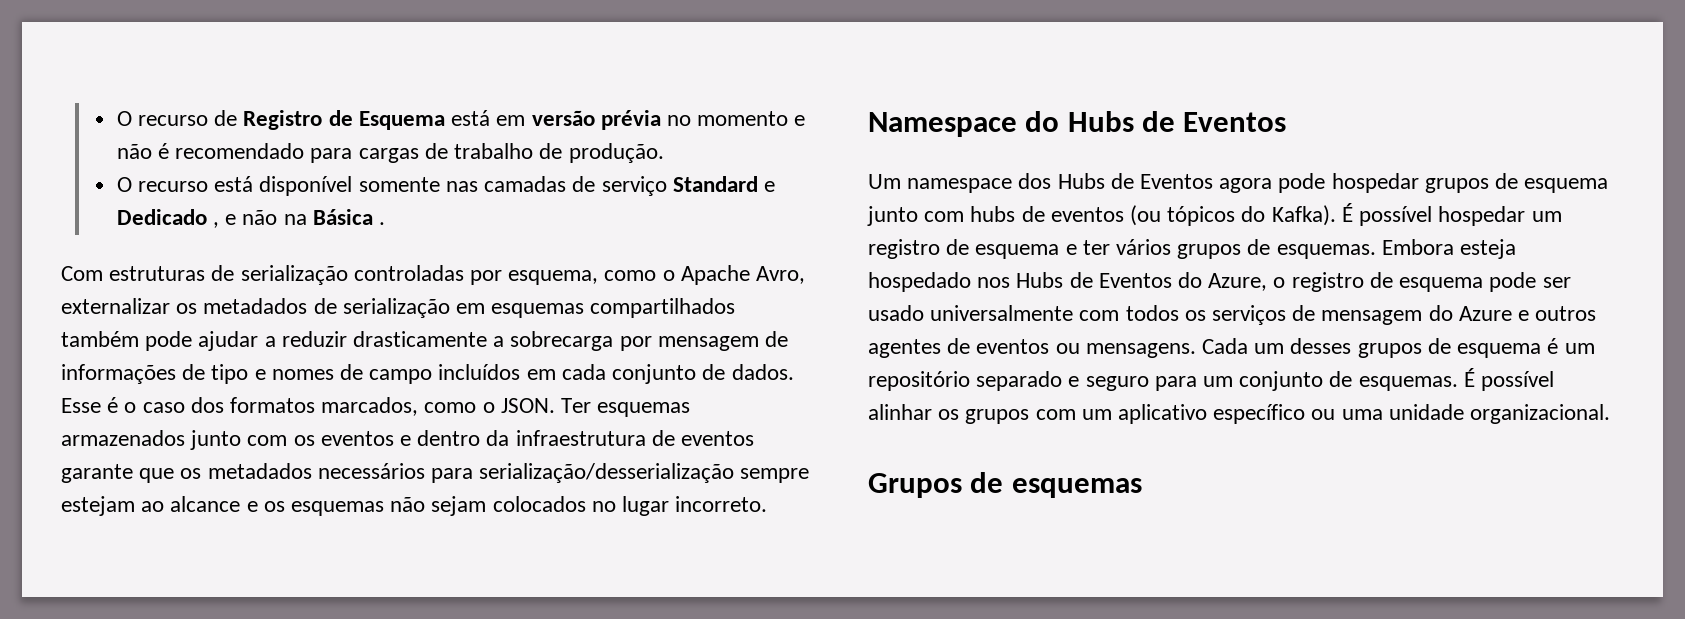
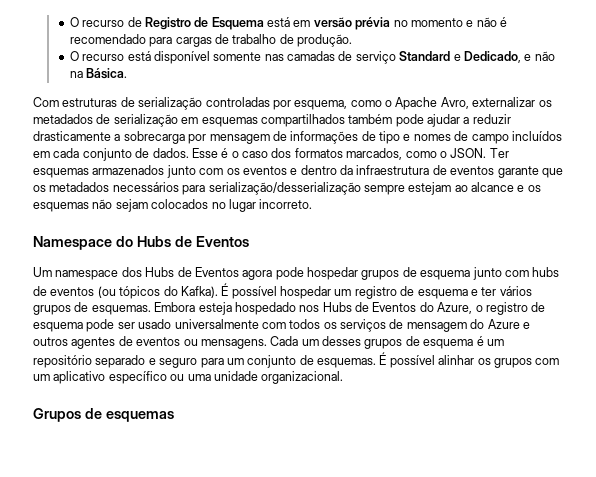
[116,209,220,228] Dedicado , -> [463,51,521,63] Dedicado,
[312,209,386,225] Básica . -> [86,68,128,79] Básica.

